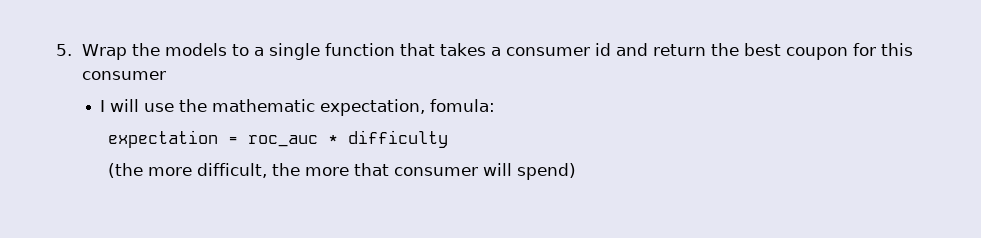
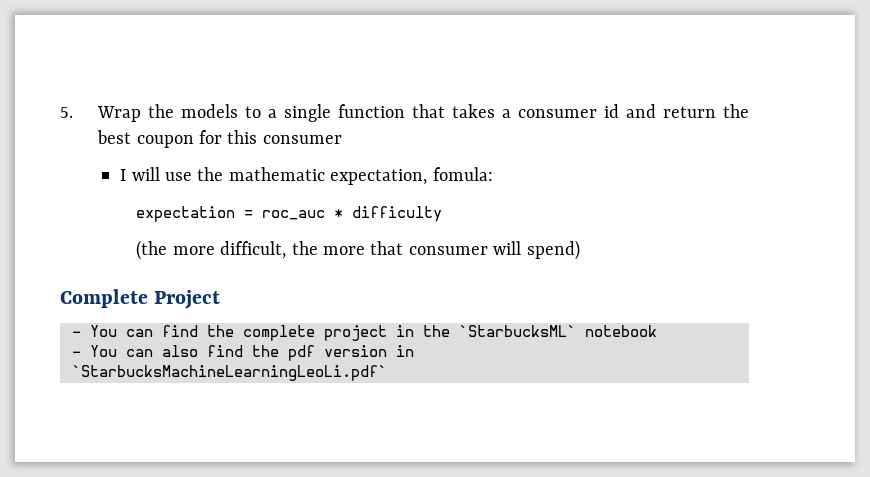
(577, 171) none -> [60,289,221,309] [72,325,657,341] [72,345,414,361] [72,365,387,381] // Complete Project // - You can find the complete project in the `StarbucksML` notebook // - You can also find the pdf version in `StarbucksMachineLearningLeoLi.pdf`

